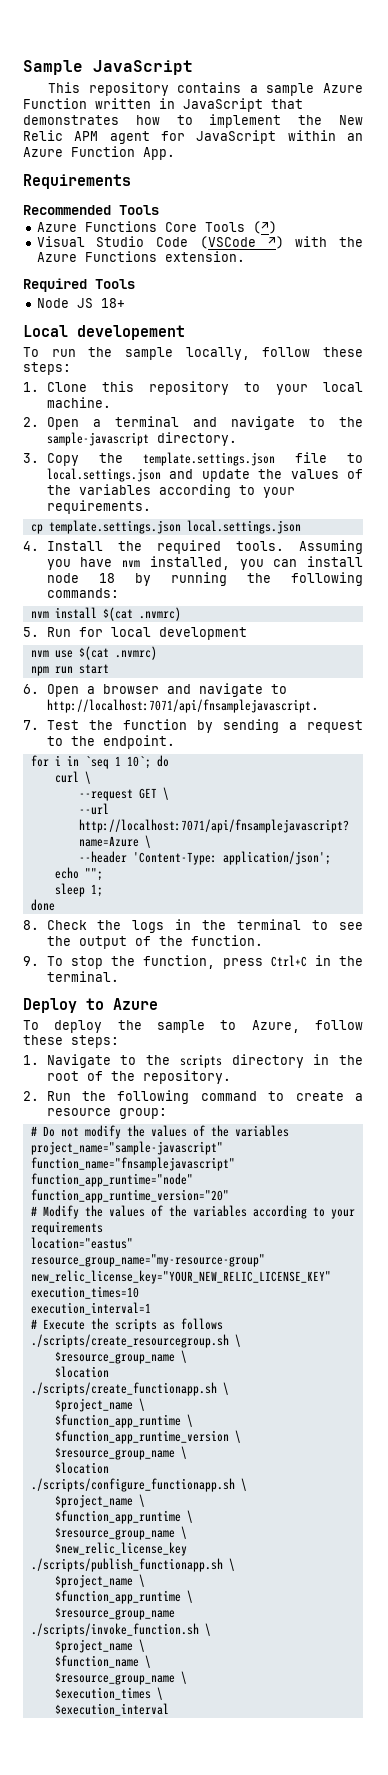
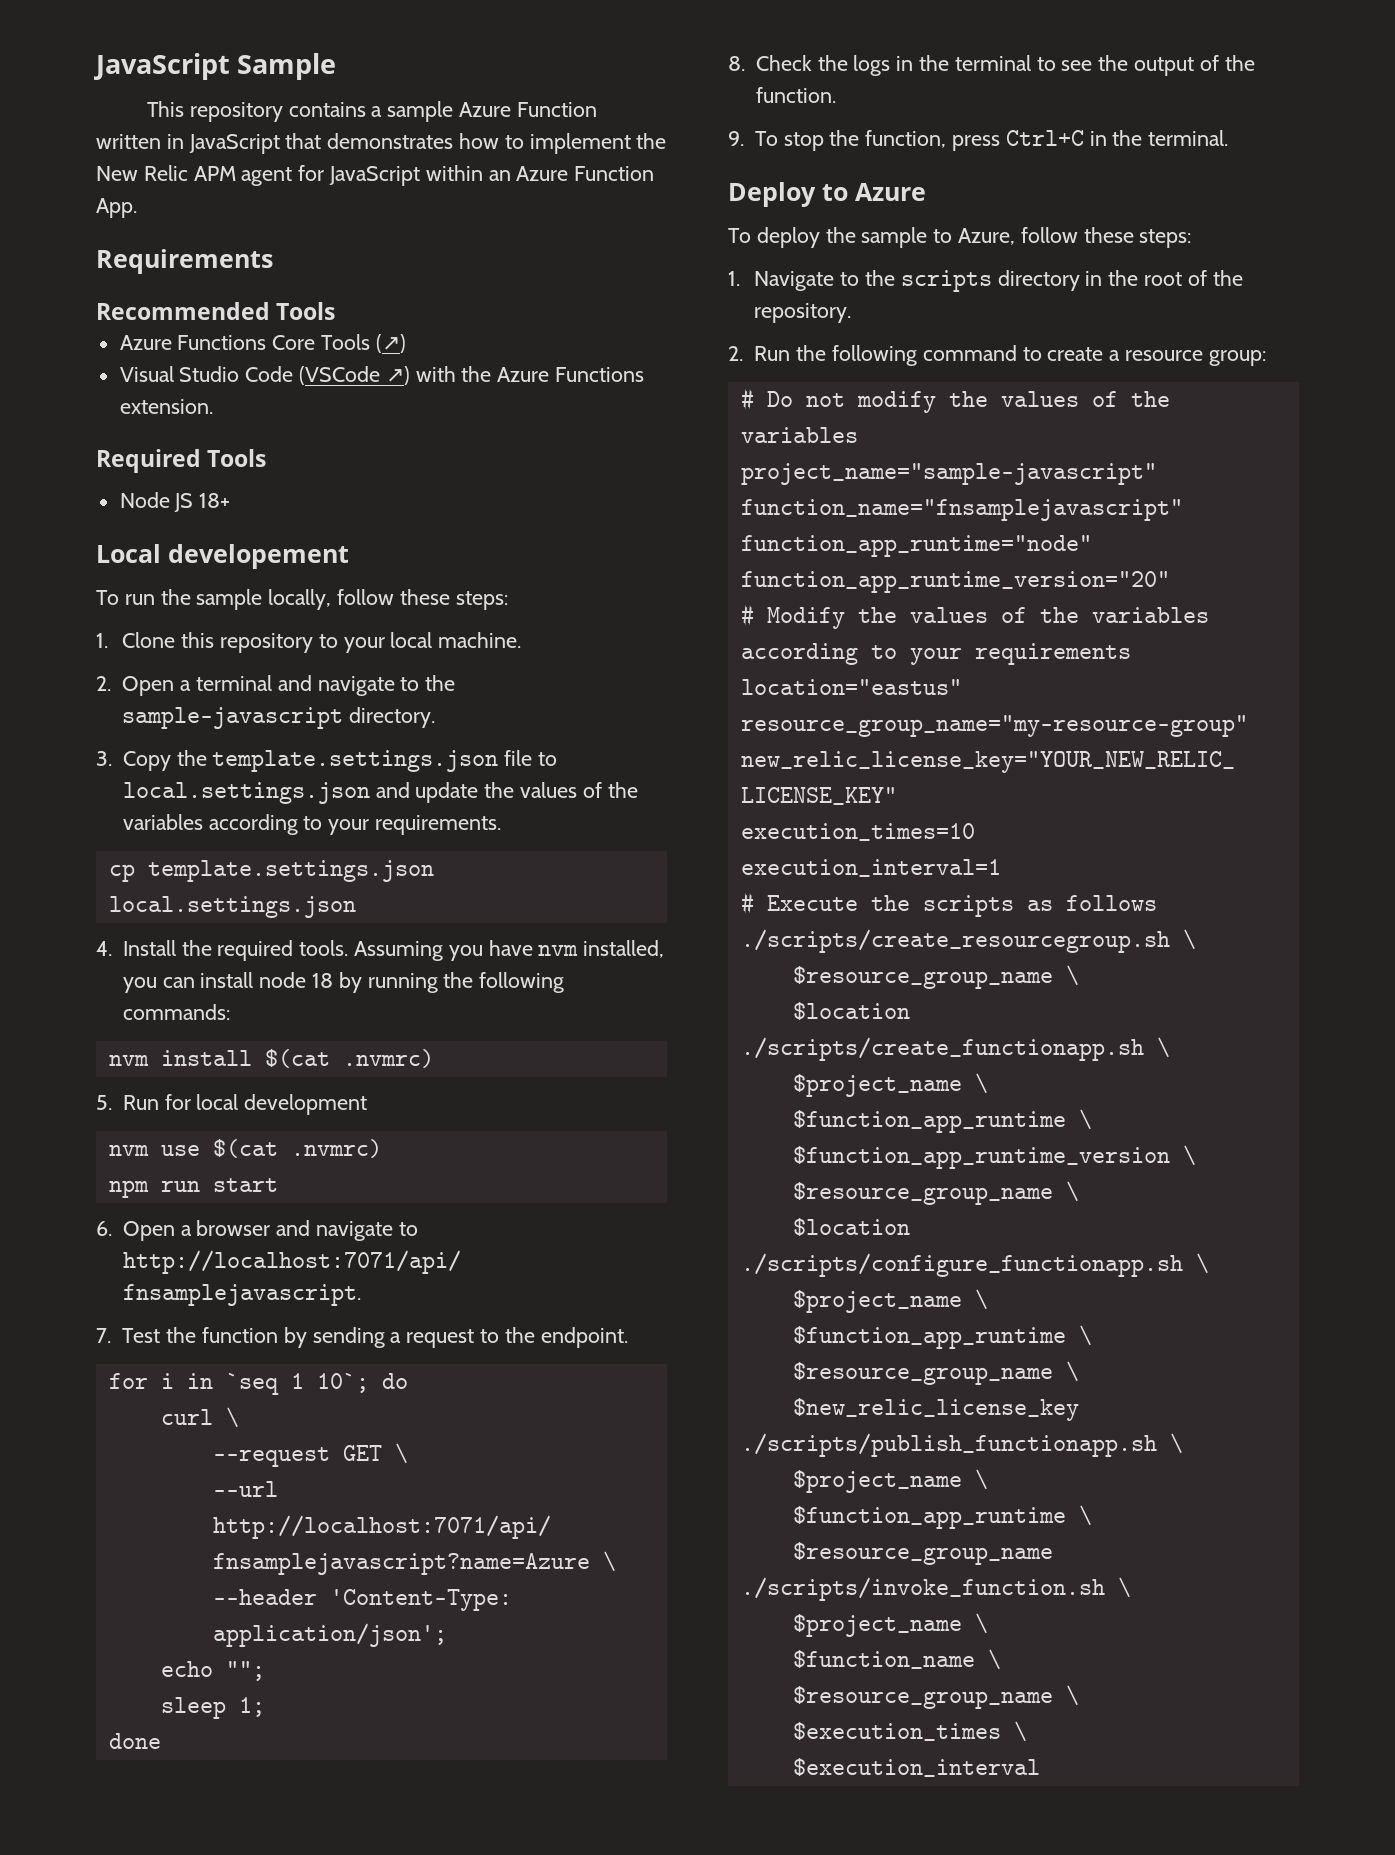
(23, 67) none -> [94,53,230,80] JavaScript
[93,60,193,75] JavaScript -> (337, 66) none

